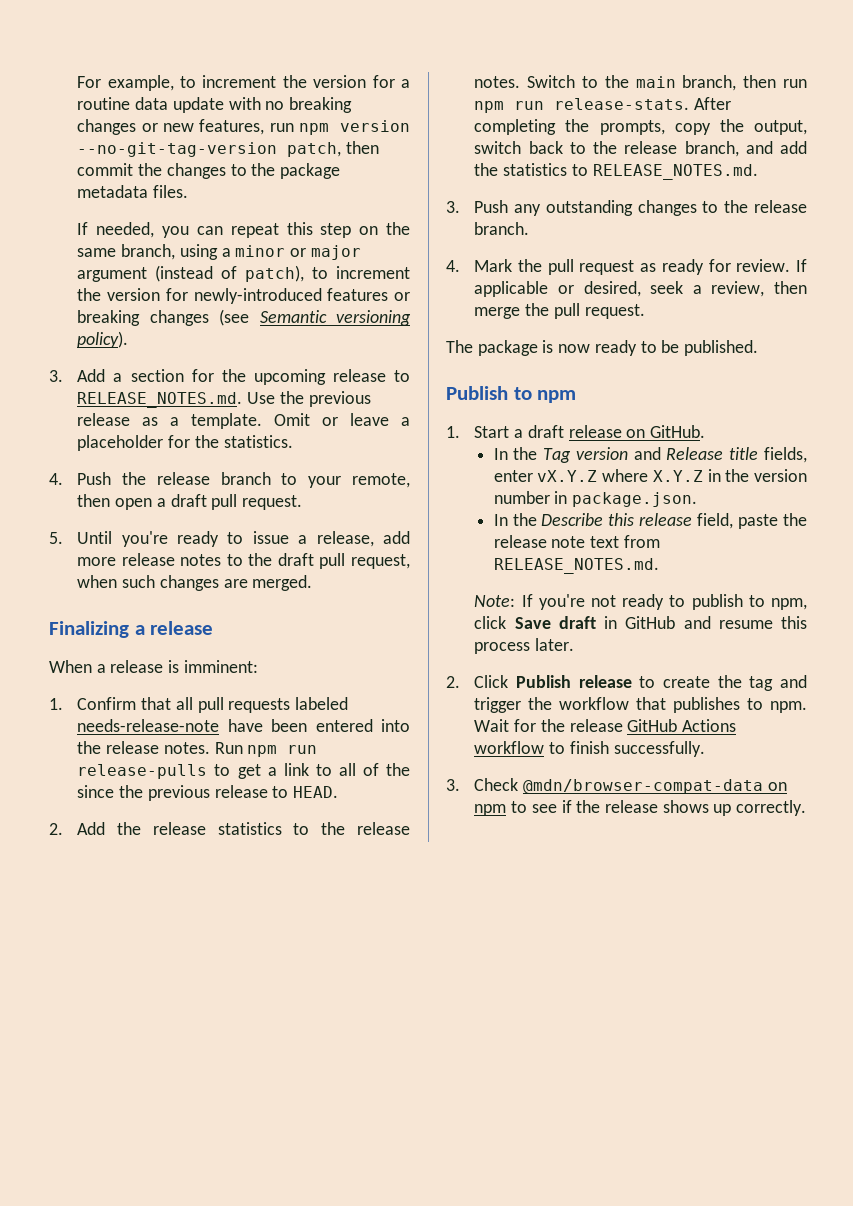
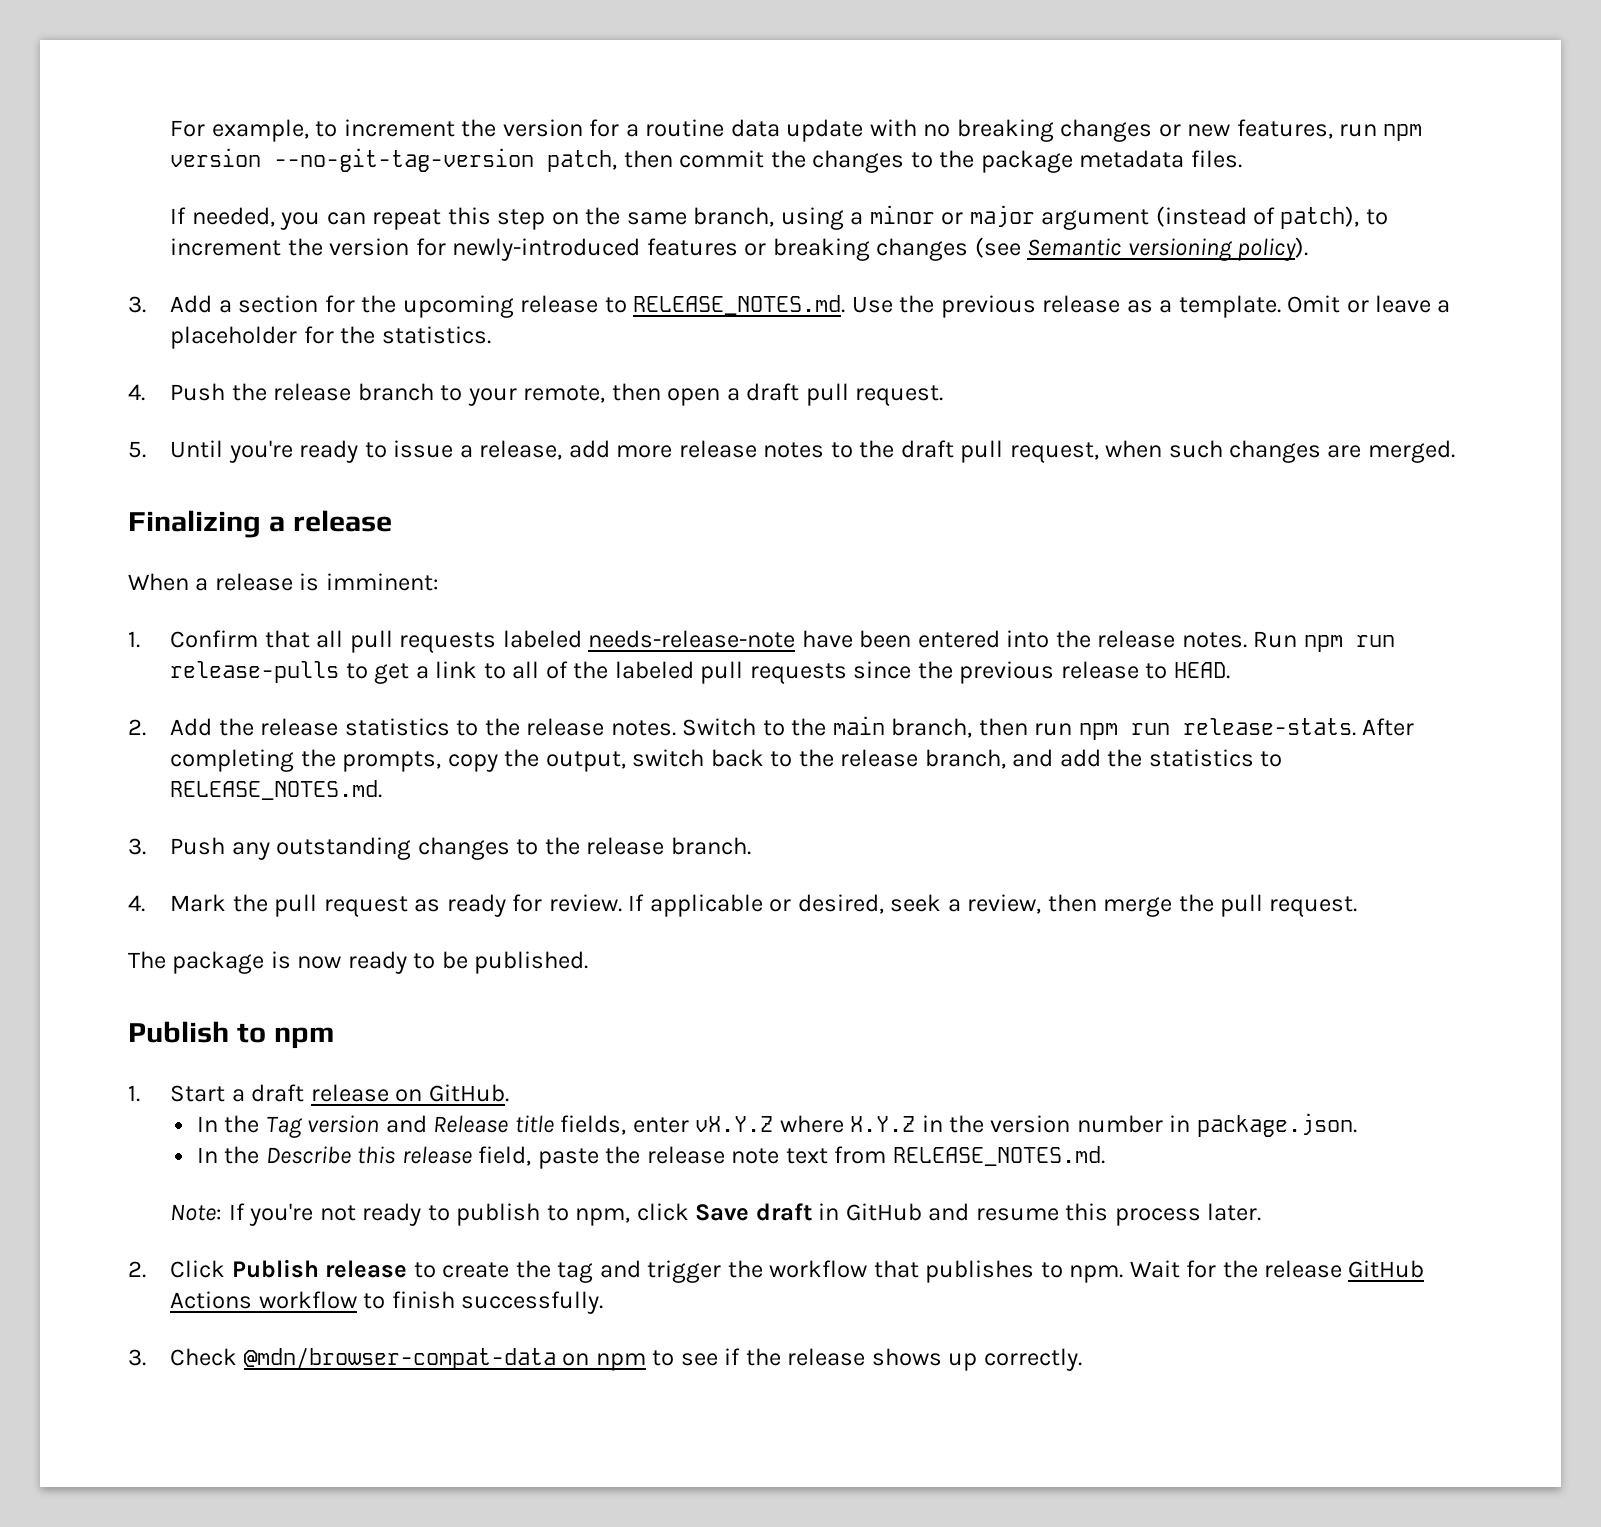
(410, 769) none -> [614,661,847,684] labeled pull requests

